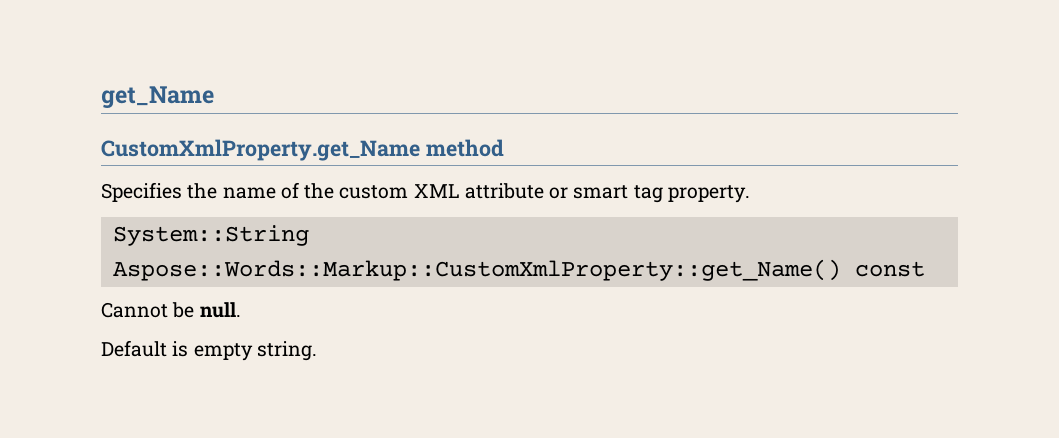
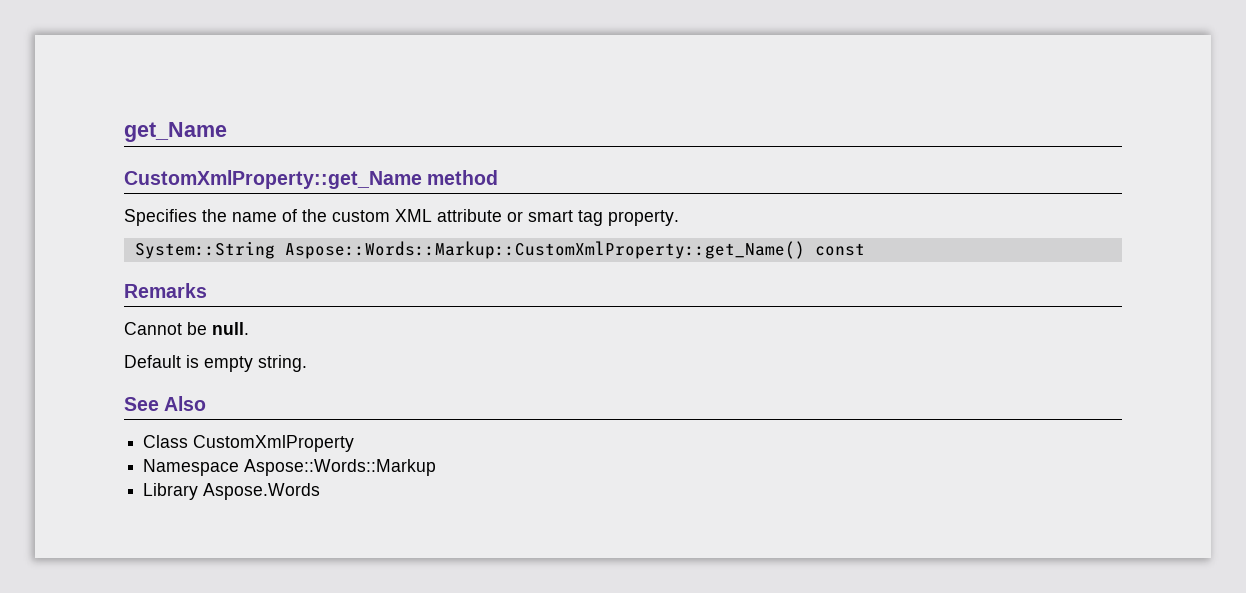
[101,139,420,161] CustomXmlProperty.get_Name -> [124,170,422,189] CustomXmlProperty::get_Name
(925, 269) none -> [124,283,207,298] // Remarks
(317, 351) none -> [124,396,207,411] [143,435,355,452] [143,459,437,476] [143,483,321,500] // See Also // Class CustomXmlProperty // Namespace Aspose::Words::Markup // Library Aspose.Words

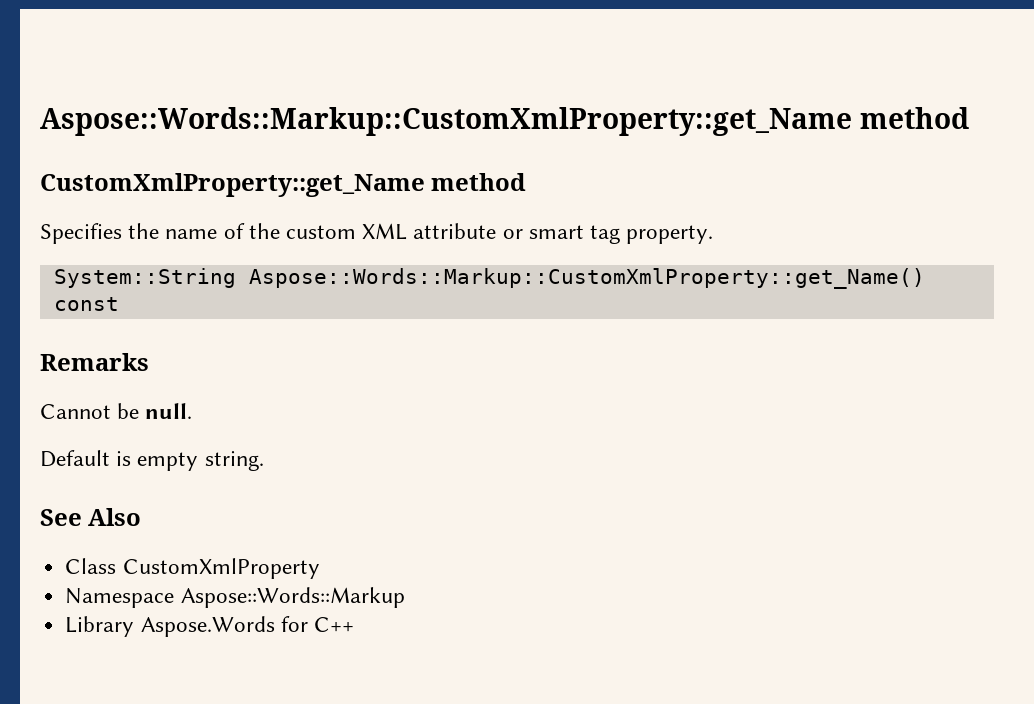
[124,122,227,142] get_Name -> [40,107,969,136] Aspose::Words::Markup::CustomXmlProperty::get_Name method
(321, 491) none -> [280,616,354,632] for C++

